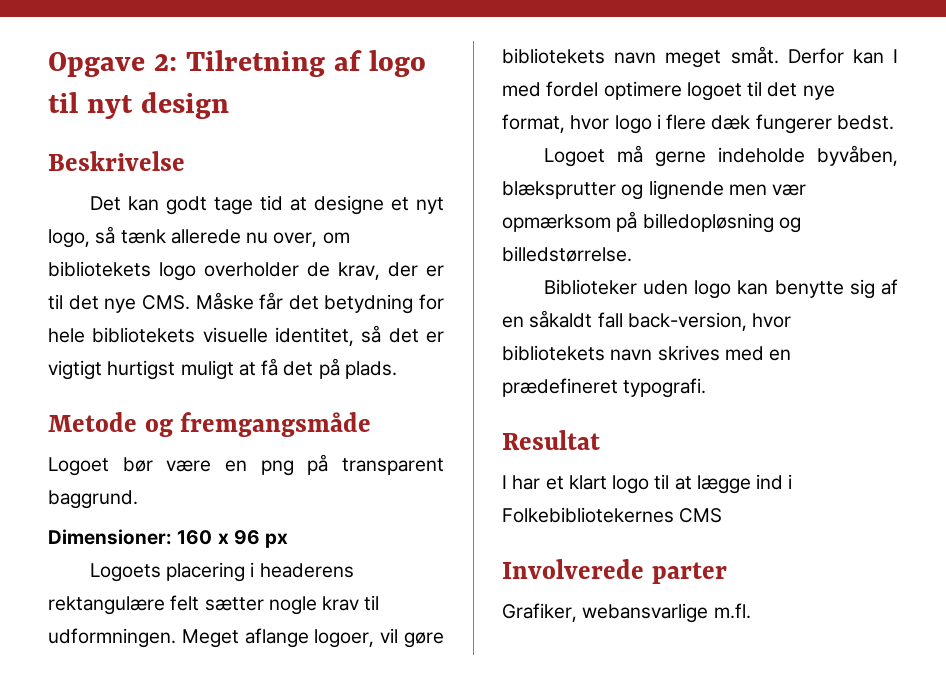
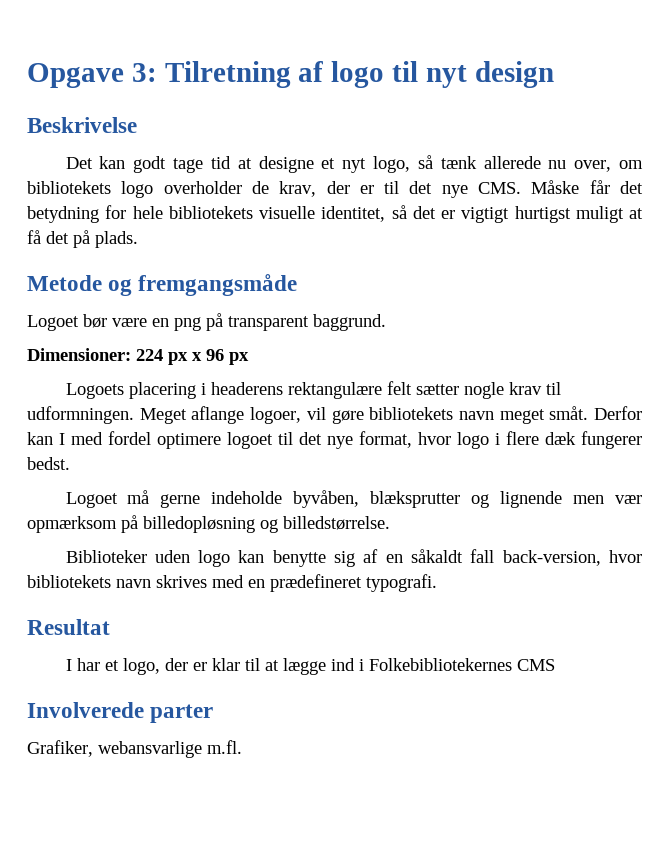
[153,54,177,71] 2: -> [131,63,157,82] 3:
[177,530,213,545] 160 -> [136,349,188,365] 224 px
[568,475,650,494] klart logo -> [122,658,240,675] logo, der er klar

